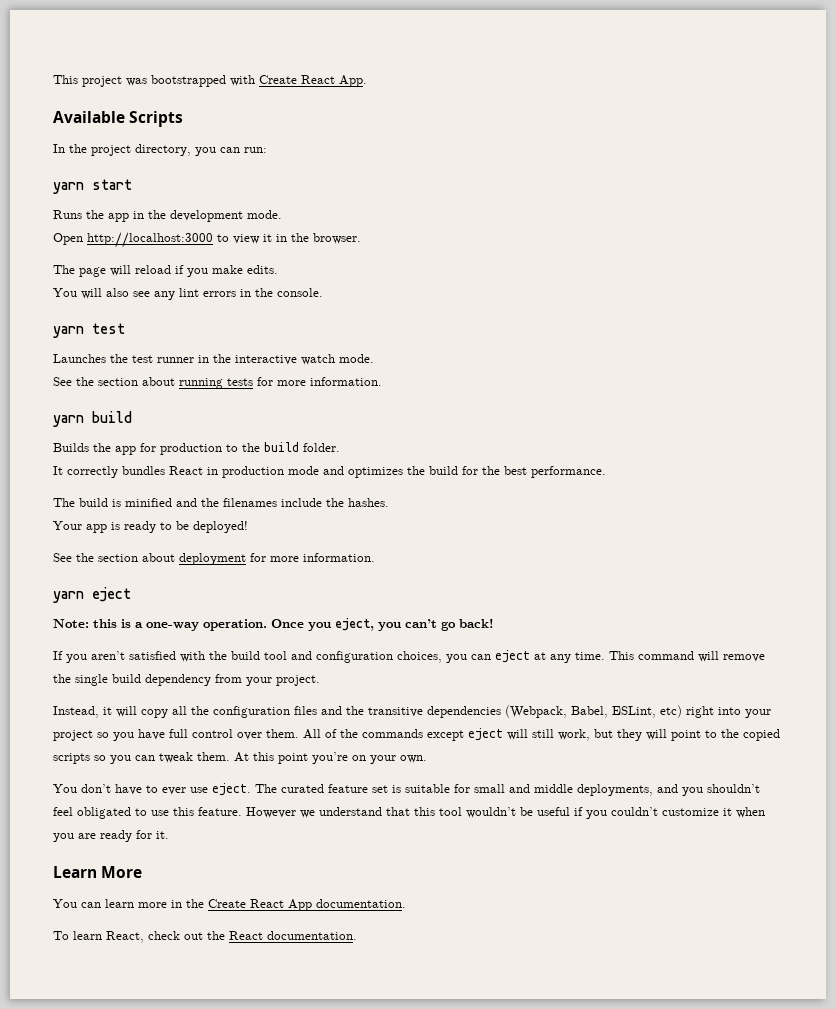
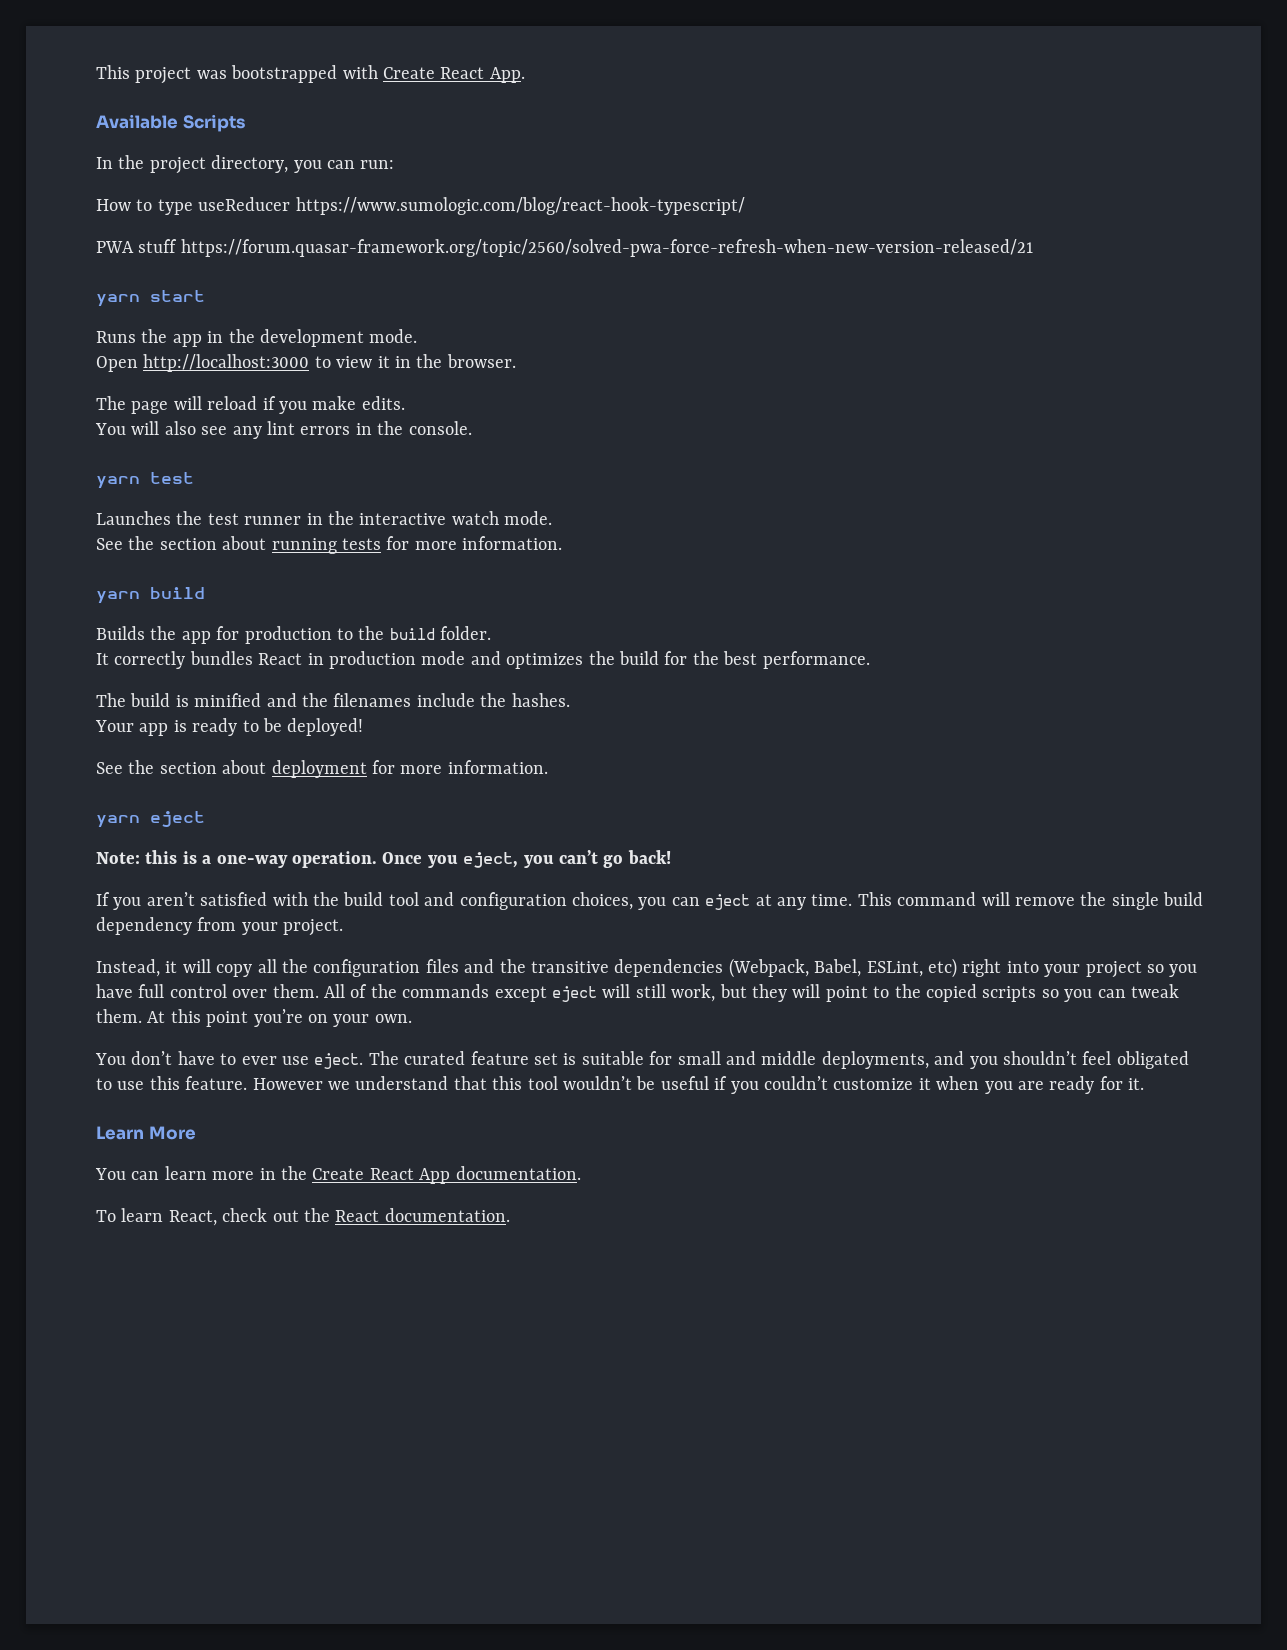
(267, 150) none -> [96,197,745,215] [96,239,1033,257] // How to type useReducer https://www.sumologic.com/blog/react-hook-typescript/ // PWA stuff https://forum.quasar-framework.org/topic/2560/solved-pwa-force-refresh-when-new-version-released/21

